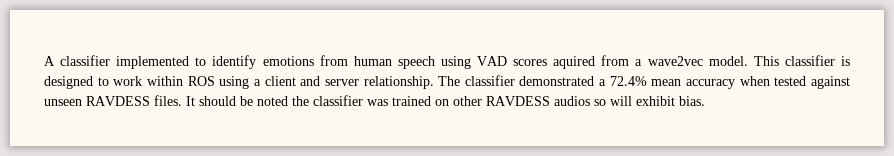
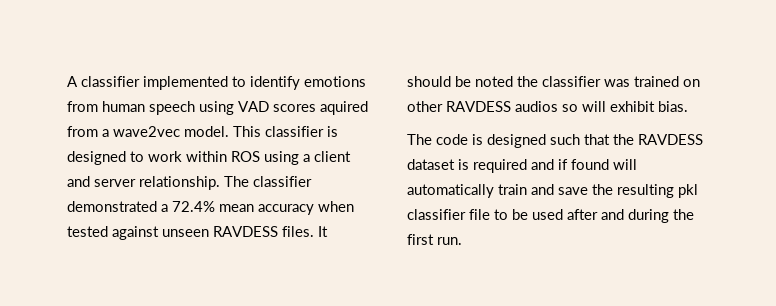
(705, 101) none -> [407,134,703,148] [407,159,637,173] [407,184,698,198] [407,209,694,223] [407,234,462,245] // The code is designed such that the RAVDESS dataset is required and if found will automatically train and save the resulting pkl classifier file to be used after and during the first run.

